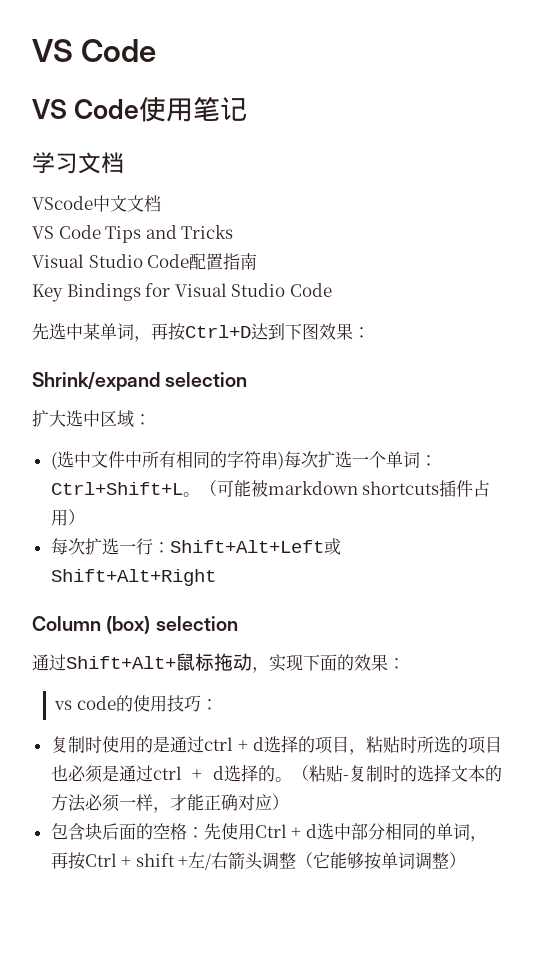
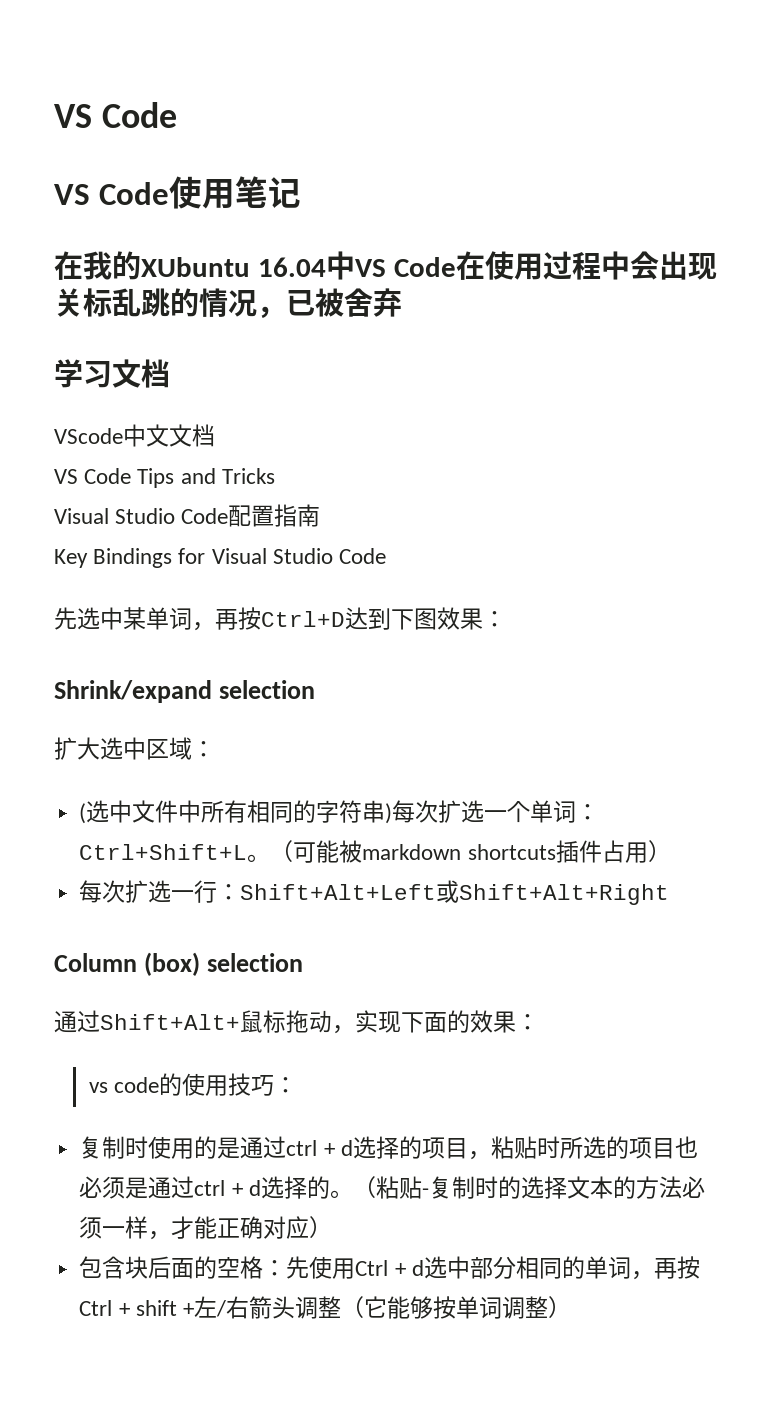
(248, 109) none -> [54,251,717,280] [54,288,402,319] // 在我的XUbuntu 16.04中VS Code在使用过程中会出现关标乱跳的情况，已被舍弃

